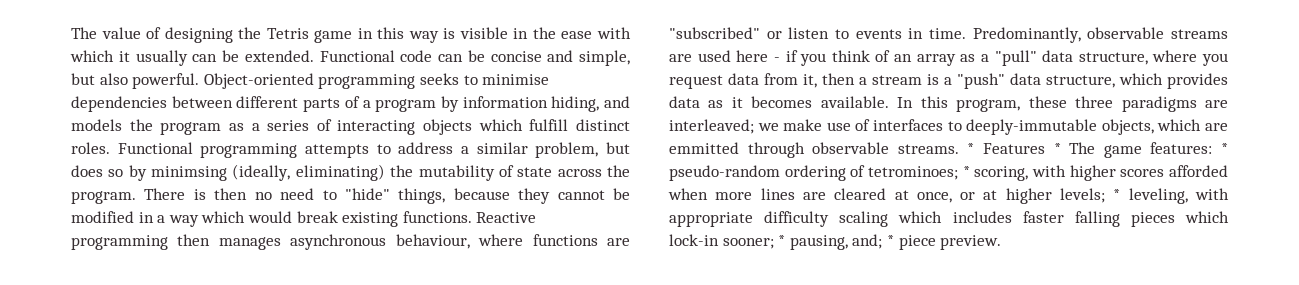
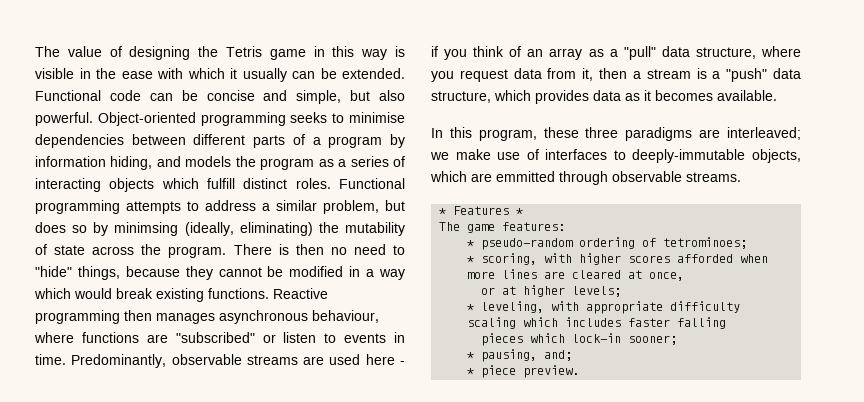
(889, 102) none -> (777, 95) //
(959, 149) none -> (741, 177) //
(1061, 148) none -> (524, 211) //
(1213, 148) none -> (566, 226) //
(958, 173) none -> (748, 243) //
(952, 197) none -> (685, 276) //
(1106, 195) none -> (622, 291) //
(1120, 219) none -> (727, 323) //
(774, 243) none -> (678, 340) //
(883, 241) none -> (573, 355) //

